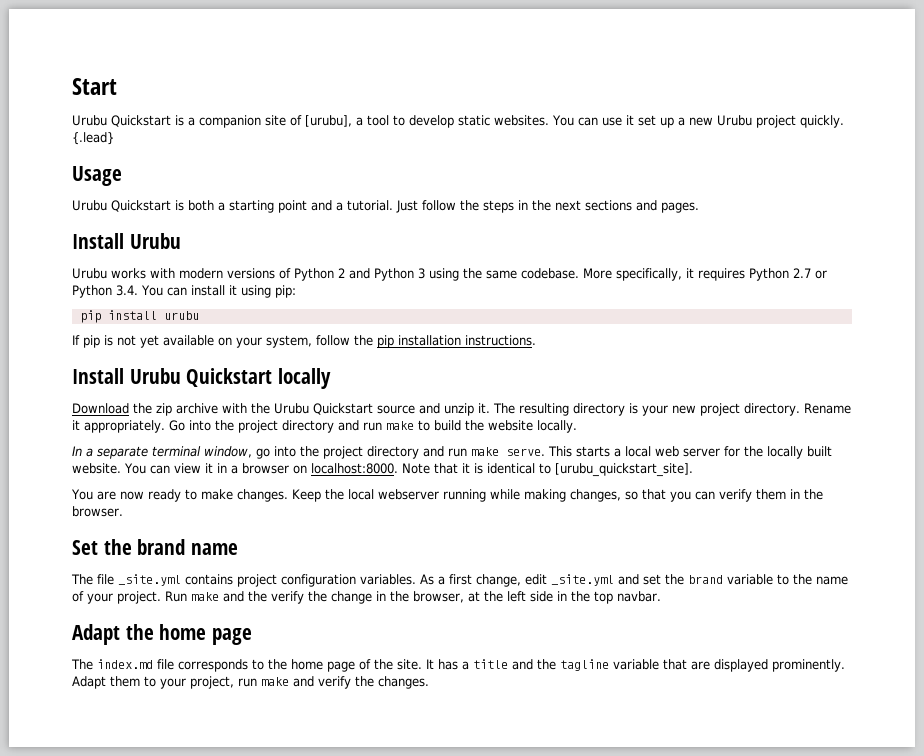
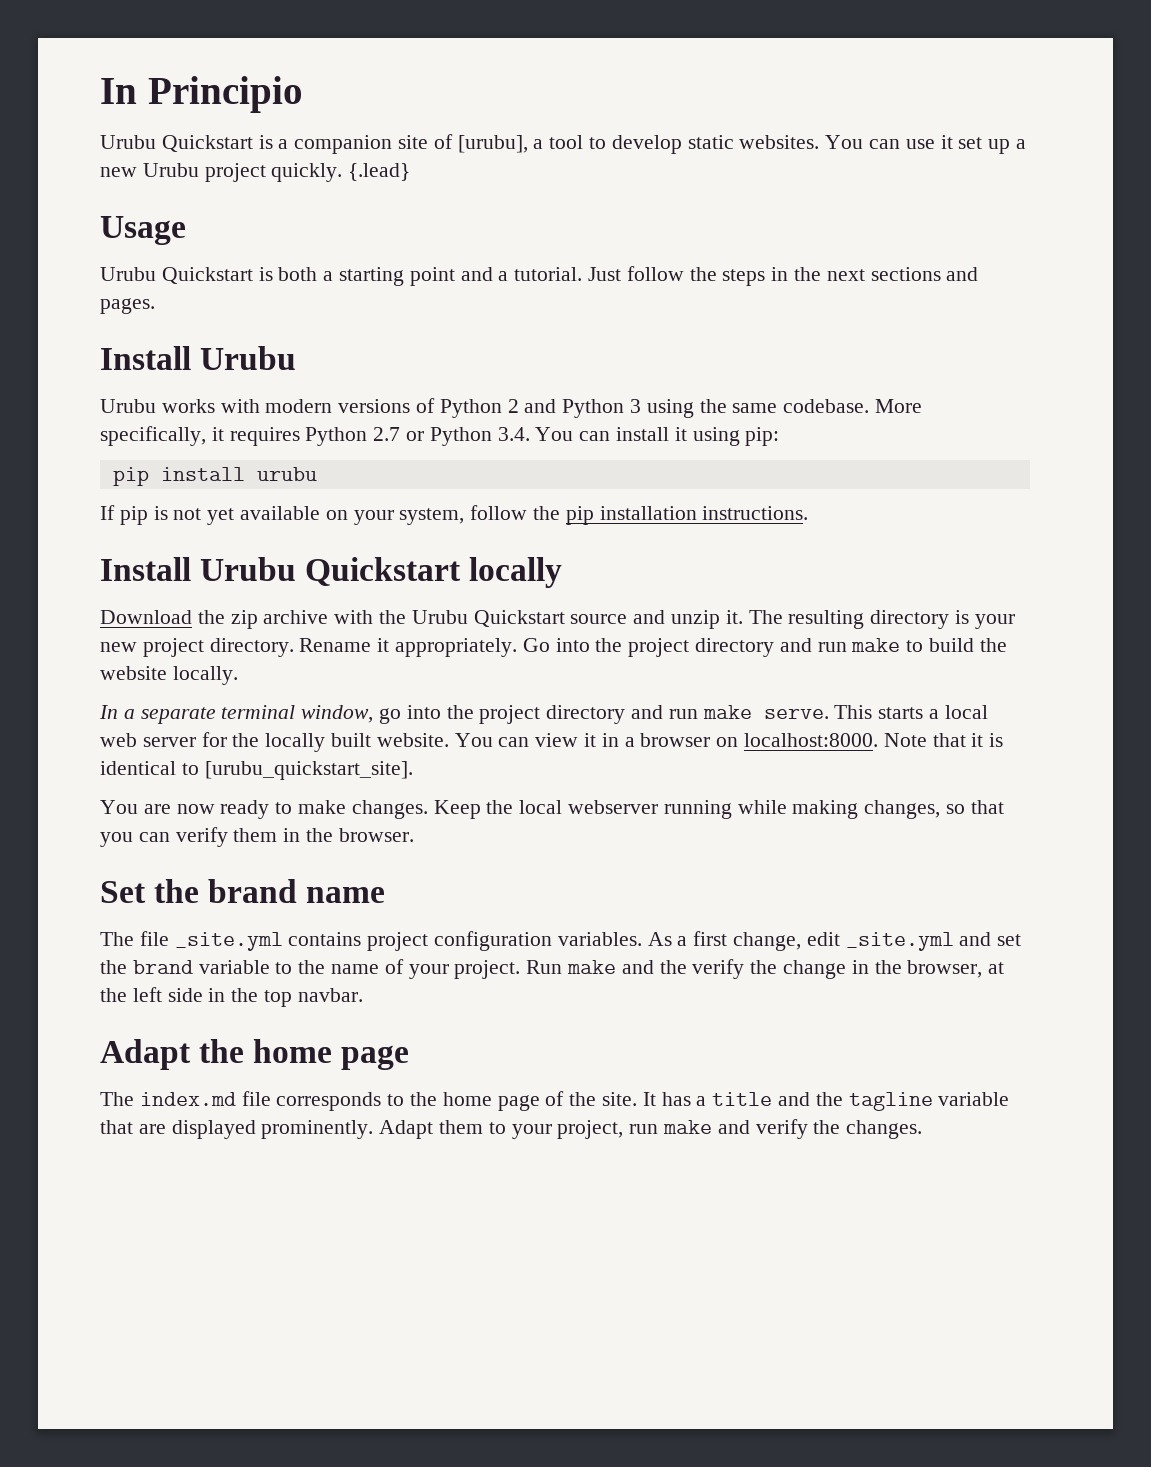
[72,78,117,95] Start -> [100,76,303,113] In Principio

